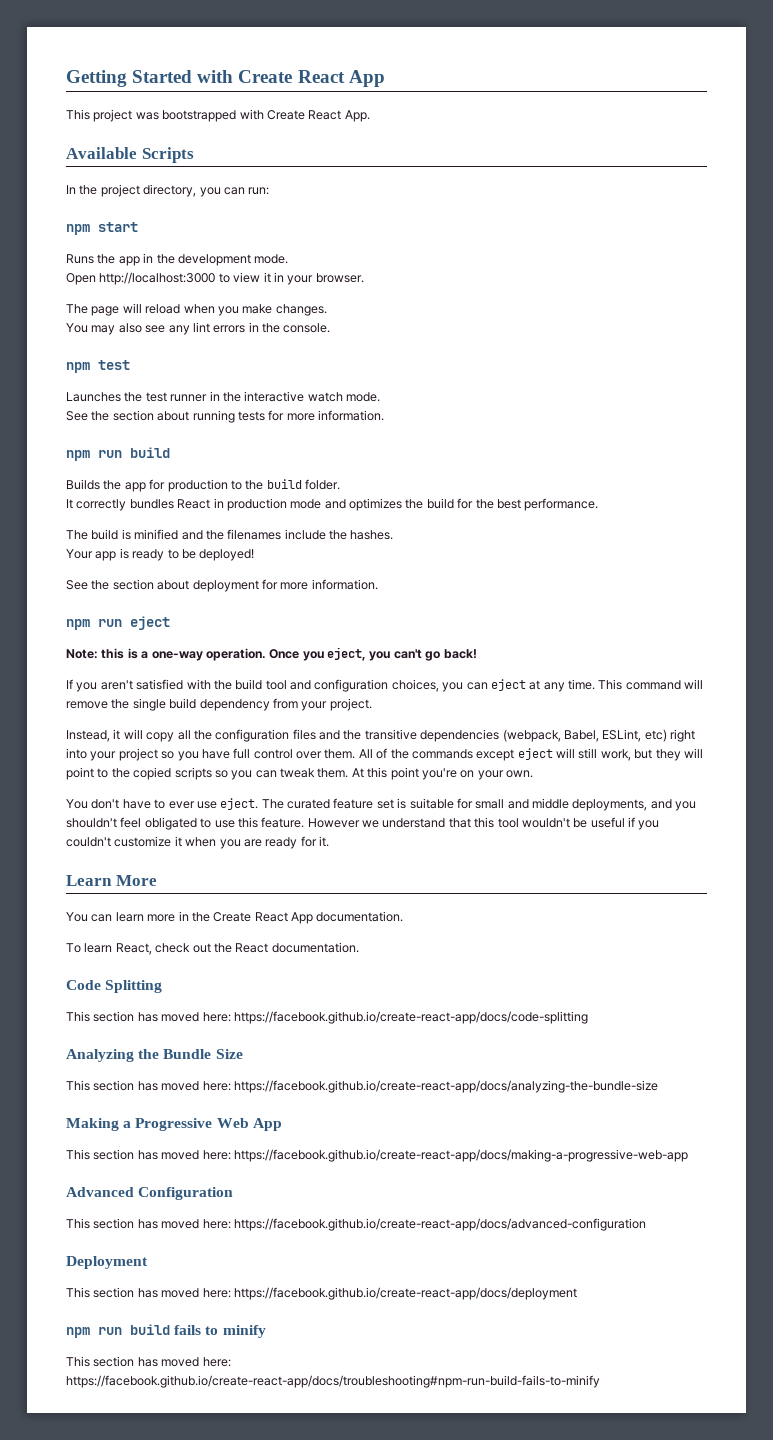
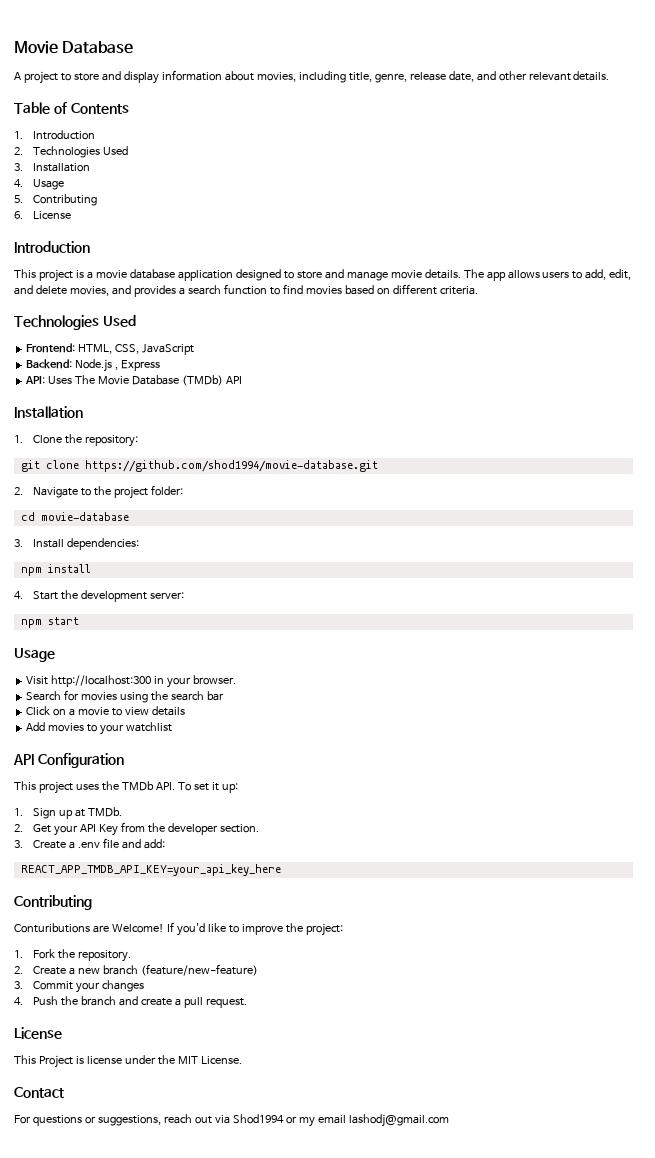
[66,70,385,87] [66,109,370,122] [66,147,194,163] [66,184,270,197] [66,222,138,235] [66,253,289,266] [66,272,364,285] [66,303,327,316] [66,322,331,335] [66,360,130,373] [66,391,380,402] [66,410,384,423] [66,447,170,461] [66,479,340,492] [66,498,599,511] [66,529,394,540] [66,548,255,561] [66,579,378,592] [66,616,170,630] [66,647,477,661] [66,679,704,692] [66,698,372,711] [66,729,695,742] [66,748,703,761] [66,767,533,780] [66,798,697,811] [66,817,660,830] [66,836,329,849] [66,875,157,886] [66,911,404,924] [66,942,359,955] [66,980,163,993] [66,1011,588,1024] [66,1049,243,1062] [66,1080,658,1093] [66,1118,282,1131] [66,1149,688,1162] [66,1187,234,1200] [66,1218,646,1231] [66,1256,148,1269] [66,1287,577,1300] [66,1324,266,1338] [66,1356,231,1367] [66,1375,600,1388] Getting Started with Create React App // This project was bootstrapped with Create React App. // Available Scripts // In the project directory, you can run: // npm start // Runs the app in the development mode. // Open http://localhost:3000 to view it in your browser. // The page will reload when you make changes. // You may also see any lint errors in the console. // npm test // Launches the test runner in the interactive watch mode. // See the section about running tests for more information. // npm run build // Builds the app for production to the build folder. // It correctly bundles React in production mode and optimizes the build for the best performance. // The build is minified and the filenames include the hashes. // Your app is ready to be deployed! // See the section about deployment for more information. // npm run eject // Note: this is a one-way operation. Once you eject, you can't go back! // If you aren't satisfied with the build tool and configuration choices, you can eject at any time. This command will remove the single build dependency from your project. // Instead, it will copy all the configuration files and the transitive dependencies (webpack, Babel, ESLint, etc) right into your project so you have full control over them. All of the commands except eject will still work, but they will point to the copied scripts so you can tweak them. At this point you're on your own. // You don't have to ever use eject. The curated feature set is suitable for small and middle deployments, and you shouldn't feel obligated to use this feature. However we understand that this tool wouldn't be useful if you couldn't customize it when you are ready for it. // Learn More // You can learn more in the Create React App documentation. // To learn React, check out the React documentation. // Code Splitting // This section has moved here: https://facebook.github.io/create-react-app/docs/code-splitting // Analyzing the Bundle Size // This section has moved here: https://facebook.github.io/create-react-app/docs/analyzing-the-bundle-size // Making a Progressive Web App // This section has moved here: https://facebook.github.io/create-react-app/docs/making-a-progressive-web-app // Advanced Configuration // This section has moved here: https://facebook.github.io/create-react-app/docs/advanced-configuration // Deployment // This section has moved here: https://facebook.github.io/create-react-app/docs/deployment // npm run build fails to minify // This section has moved here: https://facebook.github.io/create-react-app/docs/troubleshooting#npm-run-build-fails-to-minify -> [14,41,134,54] [14,70,610,84] [14,102,129,114] [14,130,95,140] [14,146,128,158] [14,163,90,172] [14,179,64,190] [14,194,97,206] [14,211,71,219] [14,241,90,253] [14,269,632,282] [14,284,478,297] [14,315,136,330] [26,343,195,355] [26,359,161,372] [25,375,242,386] [14,406,83,418] [14,434,138,447] [20,460,378,472] [14,485,183,499] [20,512,129,521] [14,538,139,550] [20,564,91,576] [14,590,184,602] [20,617,79,628] [14,648,55,662] [26,675,236,688] [26,690,224,703] [26,706,185,716] [26,722,172,735] [13,753,124,768] [14,781,238,794] [14,807,122,819] [14,822,259,836] [14,838,165,849] [20,864,281,876] [14,895,92,910] [14,922,343,936] [14,949,131,962] [14,964,258,976] [14,980,144,993] [14,996,247,1008] [14,1027,62,1039] [14,1055,242,1068] [14,1087,64,1098] [14,1114,449,1127] Movie Database // A project to store and display information about movies, including title, genre, release date, and other relevant details. // Table of Contents // 1. Introduction // 2. Technologies Used // 3. Installation // 4. Usage // 5. Contributing // 6. License // Introduction // This project is a movie database application designed to store and manage movie details. The app allows users to add, edit, and delete movies, and provides a search function to find movies based on different criteria. // Technologies Used // Frontend: HTML, CSS, JavaScript // Backend: Node.js , Express // API: Uses The Movie Database (TMDb) API // Installation // 1. Clone the repository: // git clone https://github.com/shod1994/movie-database.git // 2. Navigate to the project folder: // cd movie-database // 3. Install dependencies: // npm install // 4. Start the development server: // npm start // Usage // Visit http://localhost:300 in your browser. // Search for movies using the search bar // Click on a movie to view details // Add movies to your watchlist // API Configuration // This project uses the TMDb API. To set it up: // 1. Sign up at TMDb. // 2. Get your API Key from the developer section. // 3. Create a .env file and add: // REACT_APP_TMDB_API_KEY=your_api_key_here // Contributing // Contuributions are Welcome! If you'd like to improve the project: // 1. Fork the repository. // 2. Create a new branch (feature/new-feature) // 3. Commit your changes // 4. Push the branch and create a pull request. // License // This Project is license under the MIT License. // Contact // For questions or suggestions, reach out via Shod1994 or my email lashodj@gmail.com

